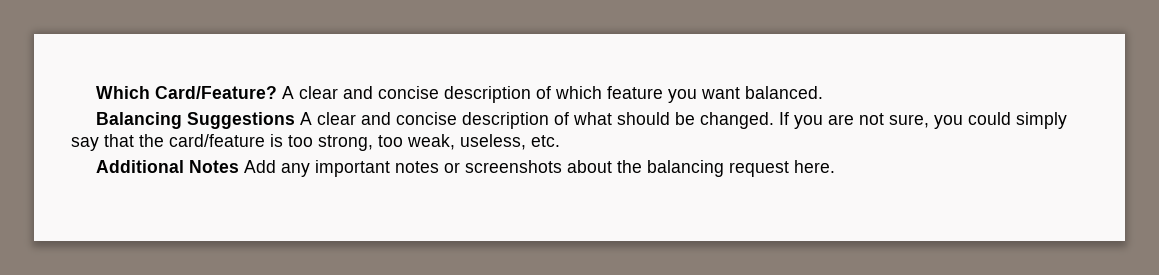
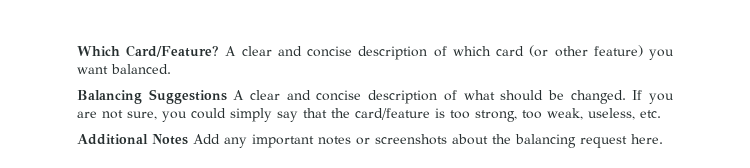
[606,86,663,99] feature -> [496,45,643,57] card (or other feature)

